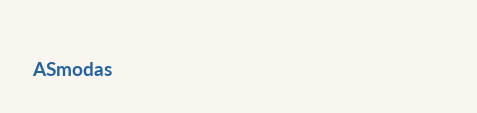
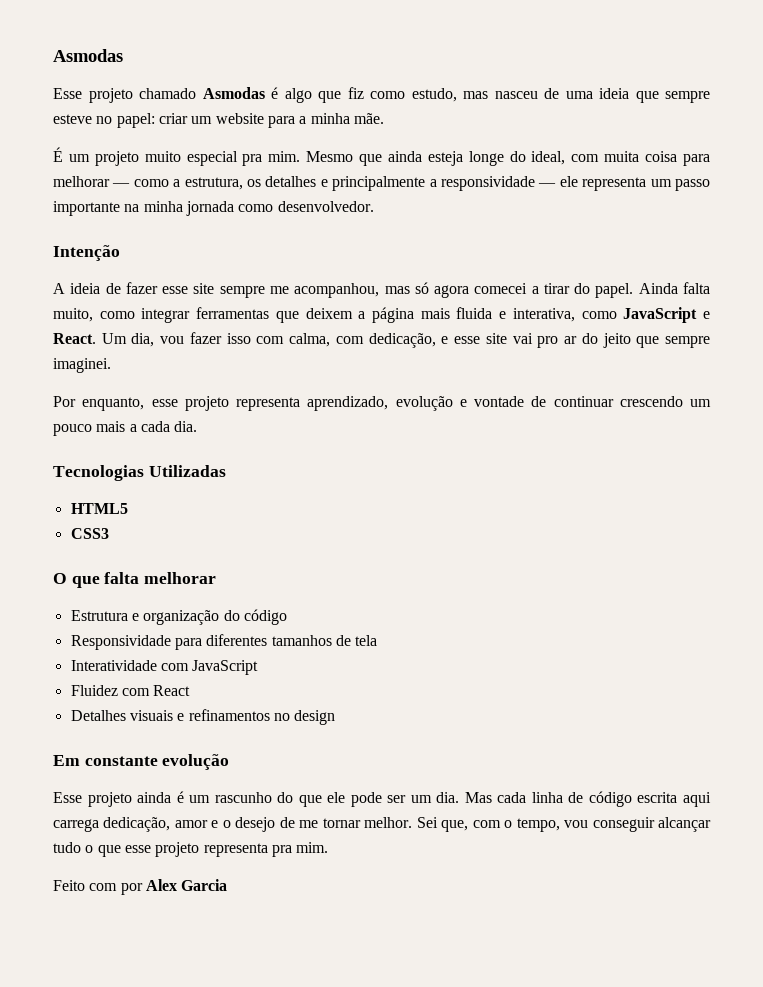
[32,62,112,76] ASmodas -> [53,49,123,62] [53,87,710,103] [53,113,384,128] [53,147,710,166] [53,176,710,191] [53,201,374,216] [53,245,120,261] [53,282,711,298] [53,307,710,323] [53,332,710,348] [53,358,111,373] [53,396,711,411] [53,421,198,436] [53,465,226,481] [70,503,128,514] [70,528,109,539] [53,572,217,588] [70,609,287,625] [70,634,378,650] [70,660,259,675] [70,685,191,696] [70,709,336,725] [53,754,230,770] [53,791,711,807] [53,817,712,832] [53,842,329,857] [53,879,228,895] Asmodas // Esse projeto chamado Asmodas é algo que fiz como estudo, mas nasceu de uma ideia que sempre esteve no papel: criar um website para a minha mãe. // É um projeto muito especial pra mim. Mesmo que ainda esteja longe do ideal, com muita coisa para melhorar — como a estrutura, os detalhes e principalmente a responsividade — ele representa um passo importante na minha jornada como desenvolvedor. // Intenção // A ideia de fazer esse site sempre me acompanhou, mas só agora comecei a tirar do papel. Ainda falta muito, como integrar ferramentas que deixem a página mais fluida e interativa, como JavaScript e React. Um dia, vou fazer isso com calma, com dedicação, e esse site vai pro ar do jeito que sempre imaginei. // Por enquanto, esse projeto representa aprendizado, evolução e vontade de continuar crescendo um pouco mais a cada dia. // Tecnologias Utilizadas // HTML5 // CSS3 // O que falta melhorar // Estrutura e organização do código // Responsividade para diferentes tamanhos de tela // Interatividade com JavaScript // Fluidez com React // Detalhes visuais e refinamentos no design // Em constante evolução // Esse projeto ainda é um rascunho do que ele pode ser um dia. Mas cada linha de código escrita aqui carrega dedicação, amor e o desejo de me tornar melhor. Sei que, com o tempo, vou conseguir alcançar tudo o que esse projeto representa pra mim. // Feito com por Alex Garcia

